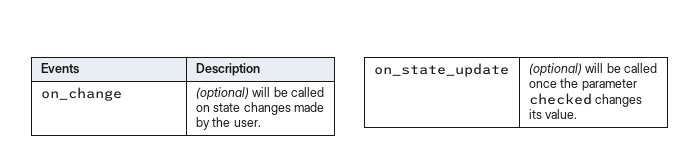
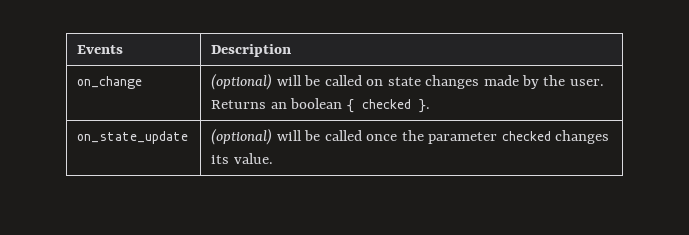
(261, 123) none -> [211,98,430,113] Returns an boolean { checked }.

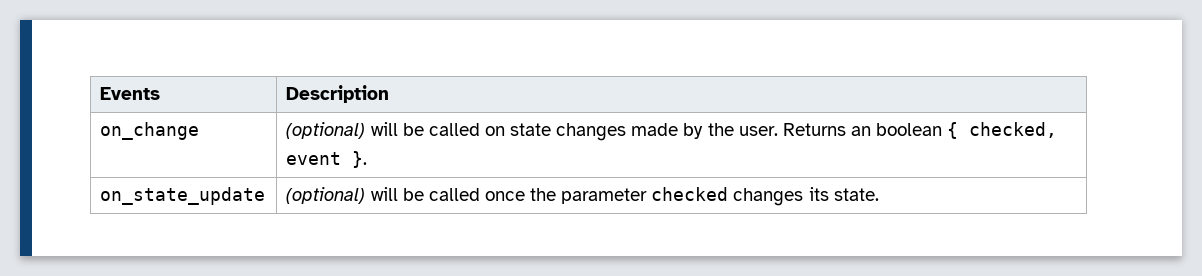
[361,99,411,109] checked -> [969,122,1058,138] [286,152,342,165] checked, event
[233,153,273,164] value. -> [833,188,879,201] state.

